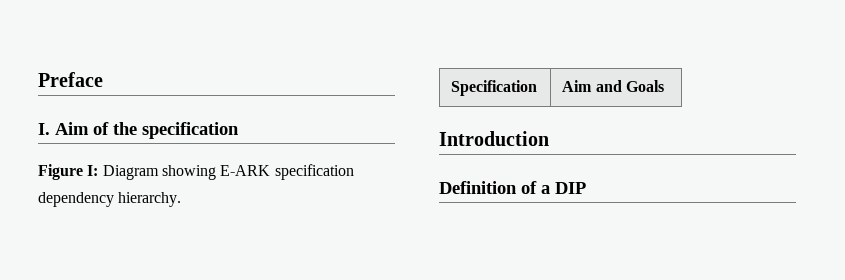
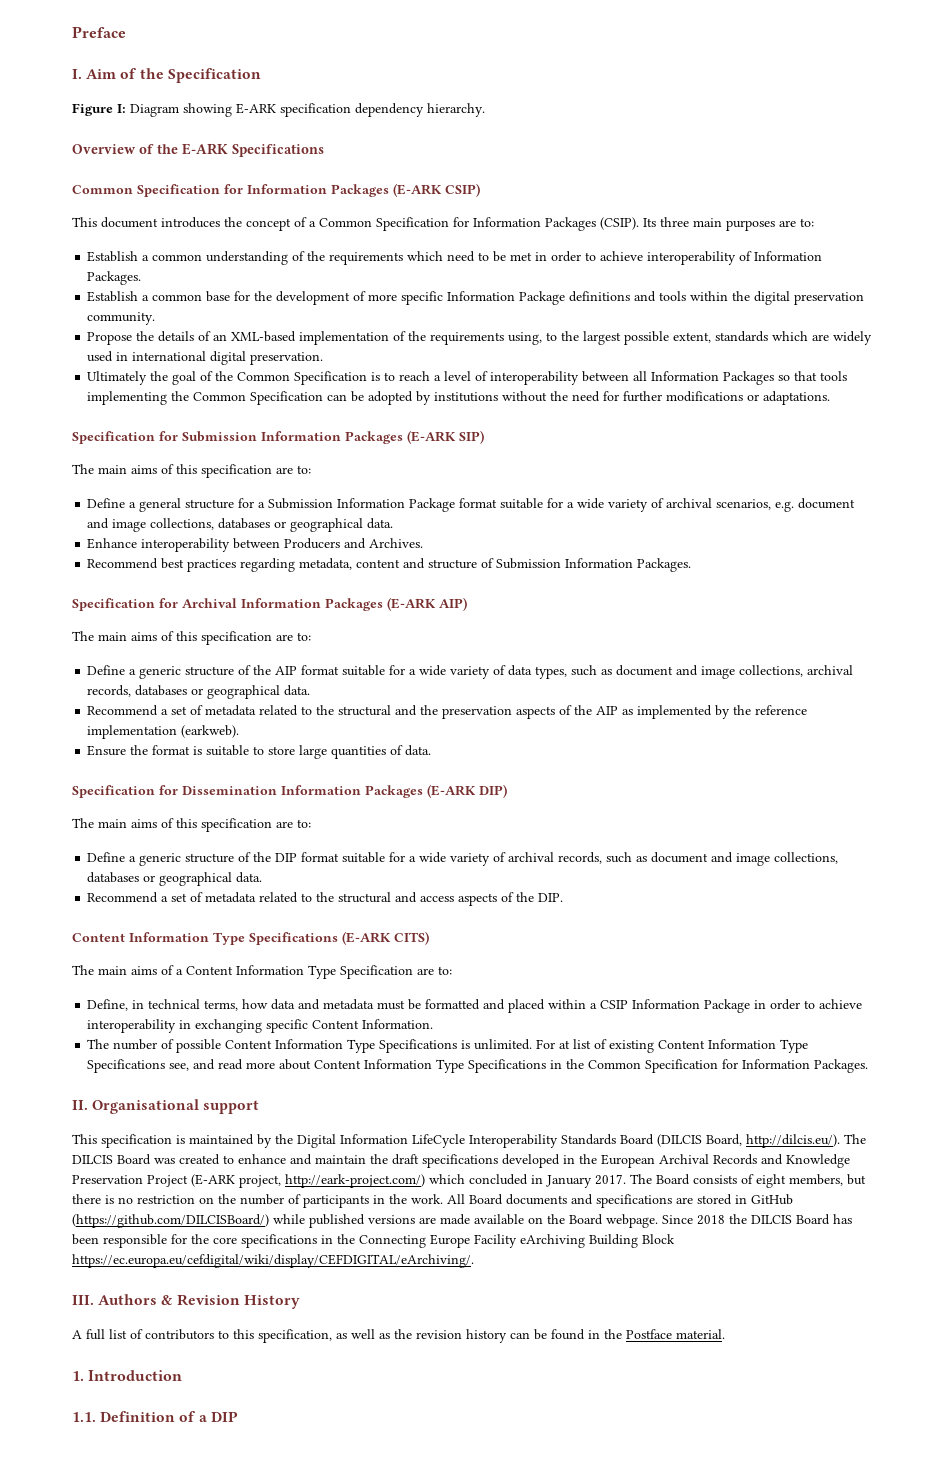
[142,122,239,139] specification -> [167,68,261,83] Specification
[451,80,538,96] [562,80,665,92] // Specification | Aim and Goals // -> [72,143,324,157] [72,183,480,197] [72,217,814,231] [87,251,823,265] [87,271,142,285] [87,291,865,305] [87,312,156,325] [87,331,873,345] [87,351,324,365] [87,371,848,385] [87,391,831,405] [72,430,484,444] [72,464,311,478] [87,498,856,512] [87,518,394,532] [87,538,424,552] [87,558,692,572] [72,597,467,611] [72,631,311,645] [87,665,854,679] [87,685,311,699] [87,705,808,719] [87,725,240,739] [87,745,432,759] [72,784,507,798] [72,818,311,832] [87,852,839,866] [87,872,263,886] [87,892,564,906] [72,931,429,945] [72,965,452,979] [87,999,863,1013] [87,1019,434,1033] [87,1039,809,1053] [87,1059,869,1073] [72,1099,260,1114] [72,1134,866,1148] [72,1154,850,1168] [72,1174,866,1188] [72,1194,793,1208] [72,1214,852,1228] [72,1234,675,1248] [72,1254,474,1268] [72,1294,300,1309] [72,1329,725,1343] [72,1371,84,1381] // Overview of the E-ARK Specifications // Common Specification for Information Packages (E-ARK CSIP) // This document introduces the concept of a Common Specification for Information Packages (CSIP). Its three main purposes are to: // Establish a common understanding of the requirements which need to be met in order to achieve interoperability of Information Packages. // Establish a common base for the development of more specific Information Package definitions and tools within the digital preservation community. // Propose the details of an XML-based implementation of the requirements using, to the largest possible extent, standards which are widely used in international digital preservation. // Ultimately the goal of the Common Specification is to reach a level of interoperability between all Information Packages so that tools implementing the Common Specification can be adopted by institutions without the need for further modifications or adaptations. // Specification for Submission Information Packages (E-ARK SIP) // The main aims of this specification are to: // Define a general structure for a Submission Information Package format suitable for a wide variety of archival scenarios, e.g. document and image collections, databases or geographical data. // Enhance interoperability between Producers and Archives. // Recommend best practices regarding metadata, content and structure of Submission Information Packages. // Specification for Archival Information Packages (E-ARK AIP) // The main aims of this specification are to: // Define a generic structure of the AIP format suitable for a wide variety of data types, such as document and image collections, archival records, databases or geographical data. // Recommend a set of metadata related to the structural and the preservation aspects of the AIP as implemented by the reference implementation (earkweb). // Ensure the format is suitable to store large quantities of data. // Specification for Dissemination Information Packages (E-ARK DIP) // The main aims of this specification are to: // Define a generic structure of the DIP format suitable for a wide variety of archival records, such as document and image collections, databases or geographical data. // Recommend a set of metadata related to the structural and access aspects of the DIP. // Content Information Type Specifications (E-ARK CITS) // The main aims of a Content Information Type Specification are to: // Define, in technical terms, how data and metadata must be formatted and placed within a CSIP Information Package in order to achieve interoperability in exchanging specific Content Information. // The number of possible Content Information Type Specifications is unlimited. For at list of existing Content Information Type Specifications see, and read more about Content Information Type Specifications in the Common Specification for Information Packages. // II. Organisational support // This specification is maintained by the Digital Information LifeCycle Interoperability Standards Board (DILCIS Board, http://dilcis.eu/). The DILCIS Board was created to enhance and maintain the draft specifications developed in the European Archival Records and Knowledge Preservation Project (E-ARK project, http://eark-project.com/) which concluded in January 2017. The Board consists of eight members, but there is no restriction on the number of participants in the work. All Board documents and specifications are stored in GitHub (https://github.com/DILCISBoard/) while published versions are made available on the Board webpage. Since 2018 the DILCIS Board has been responsible for the core specifications in the Connecting Europe Facility eArchiving Building Block https://ec.europa.eu/cefdigital/wiki/display/CEFDIGITAL/eArchiving/. // III. Authors & Revision History // A full list of contributors to this specification, as well as the revision history can be found in the Postface material. // 1.
(549, 138) none -> [72,1412,96,1422] 1.1.

